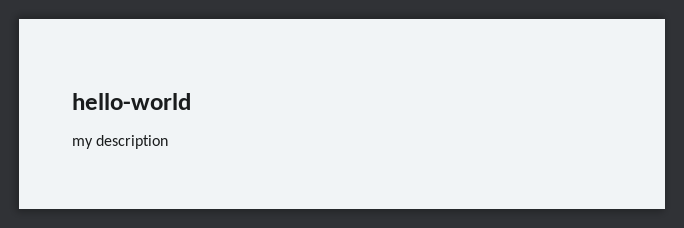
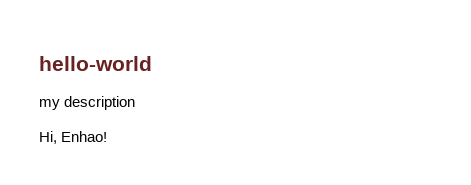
(169, 142) none -> [39,131,108,144] // Hi, Enhao!

